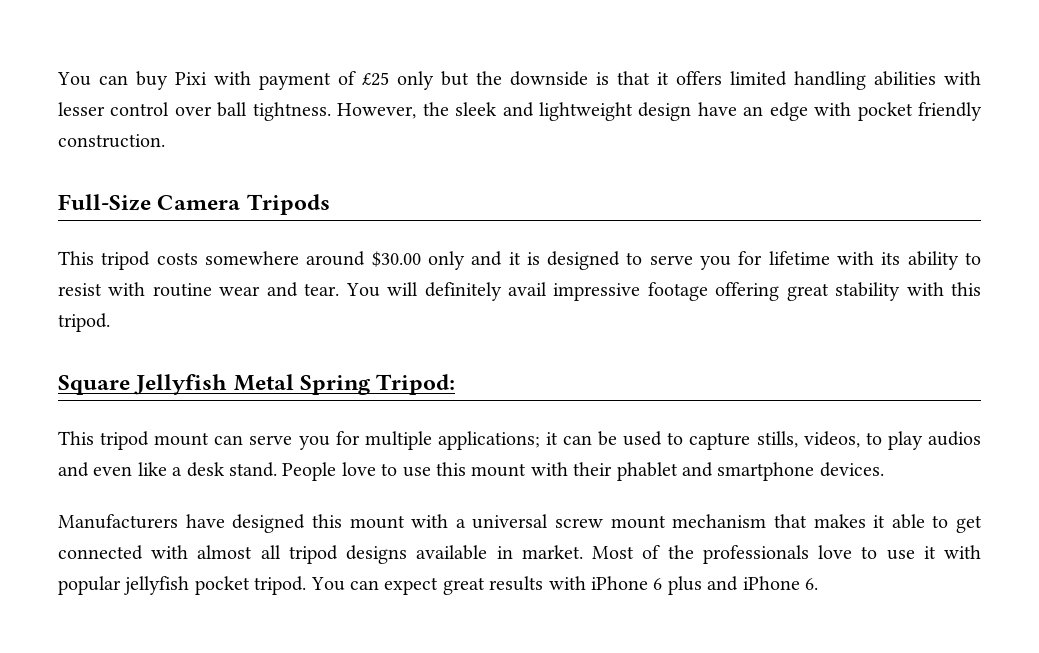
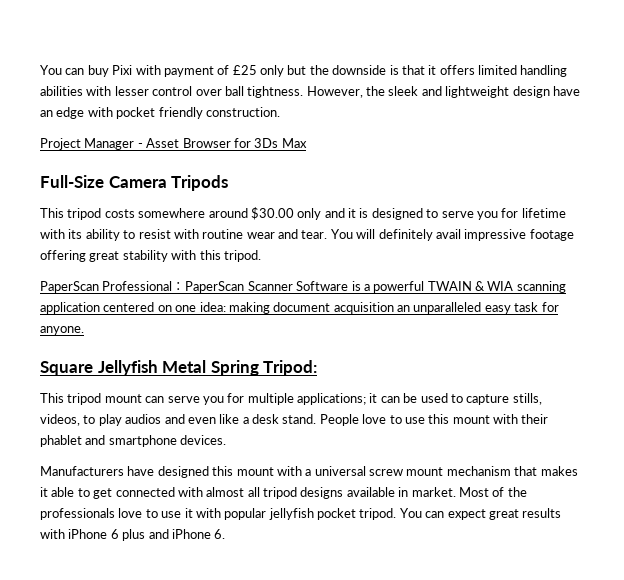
(165, 141) none -> [40,138,307,150] // Project Manager - Asset Browser for 3Ds Max
(110, 322) none -> [40,281,566,293] [40,302,559,314] [40,326,84,335] // PaperScan Professional：PaperScan Scanner Software is a powerful TWAIN & WIA scanning application centered on one idea: making document acquisition an unparalleled easy task for anyone.

